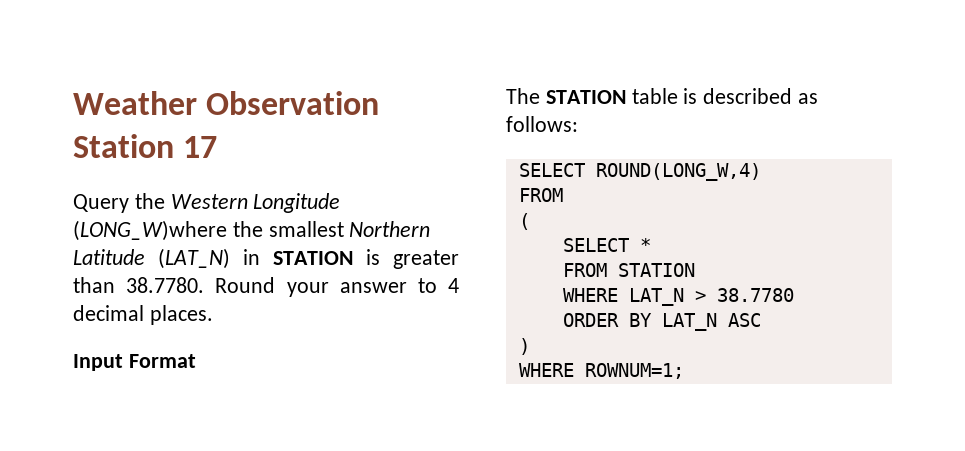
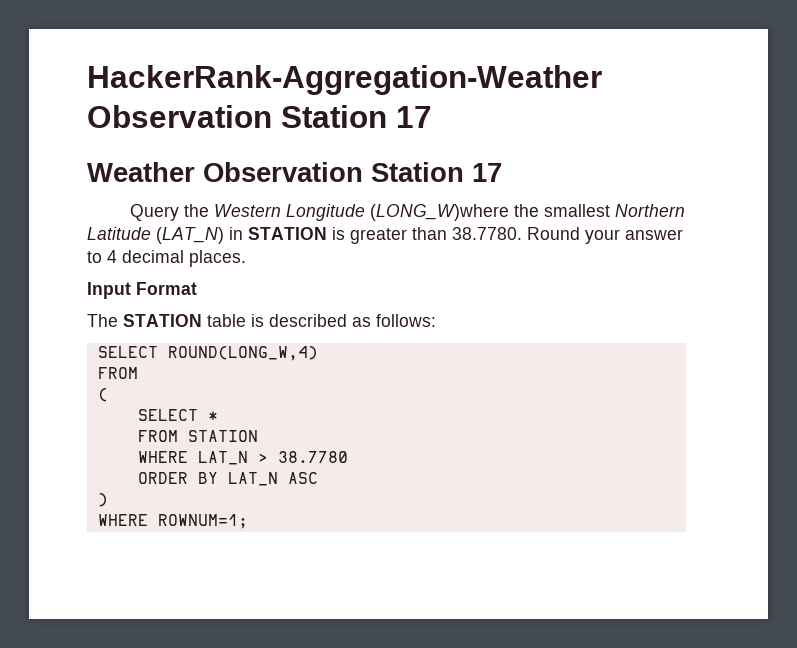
(73, 103) none -> [87,65,602,95] [87,105,432,128] HackerRank-Aggregation-Weather Observation Station 17 //

